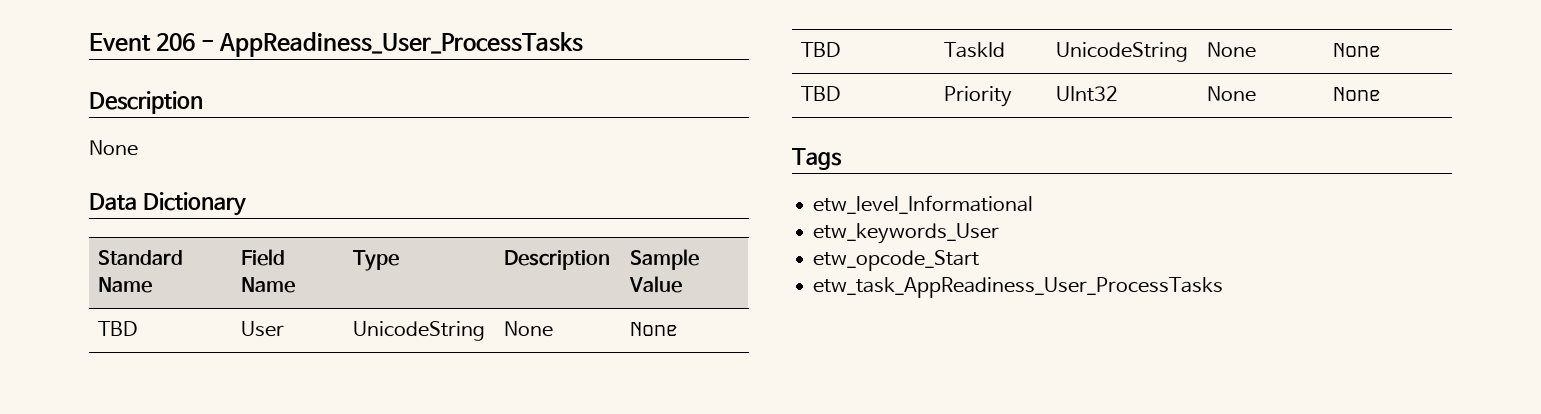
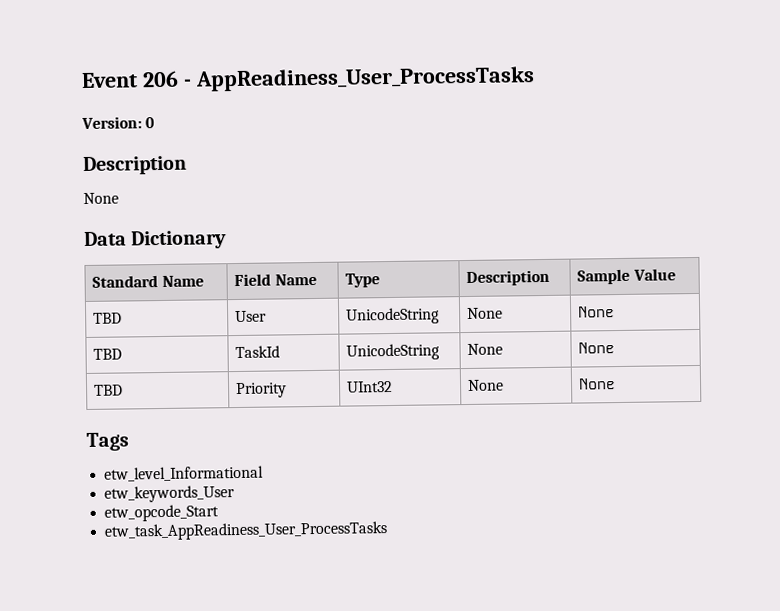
(584, 44) none -> [81,116,156,130] // Version: 0

